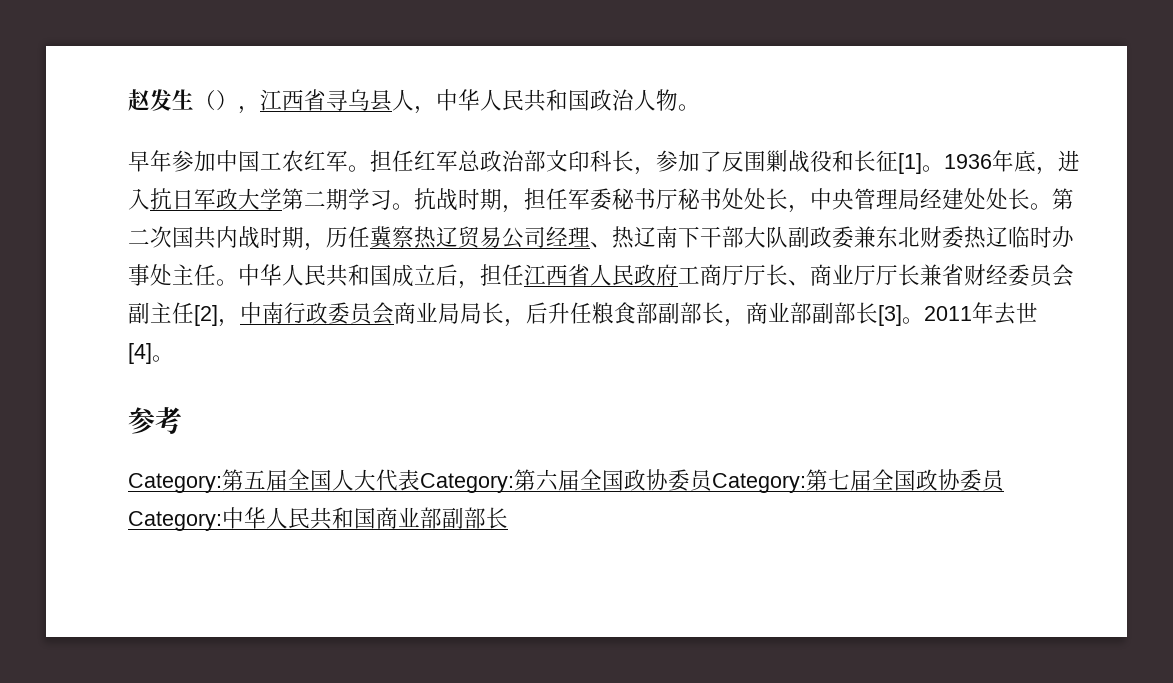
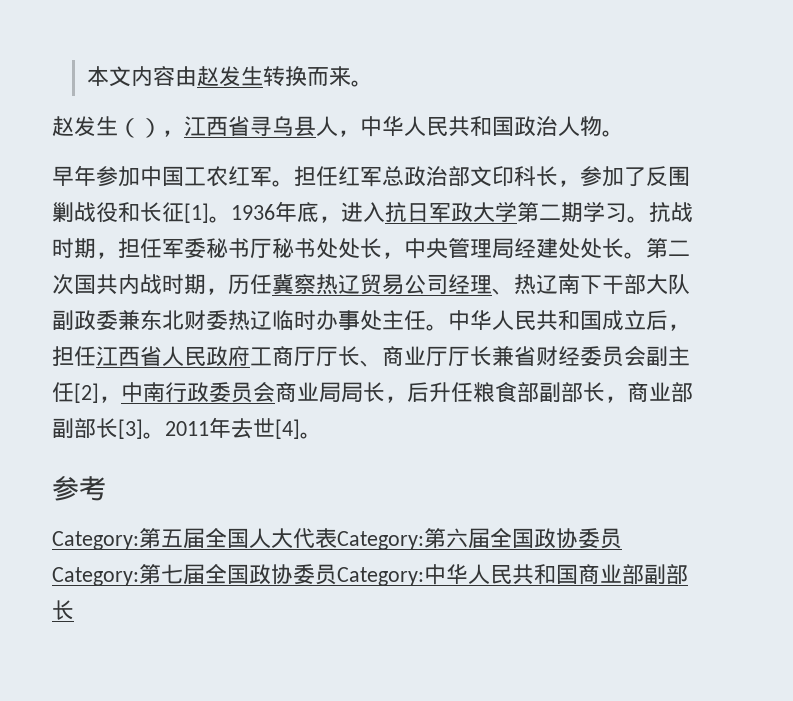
(128, 100) none -> [86,66,373,87] 本文内容由赵发生转换而来。 //

